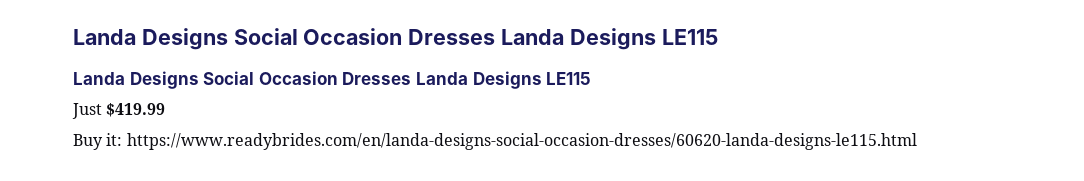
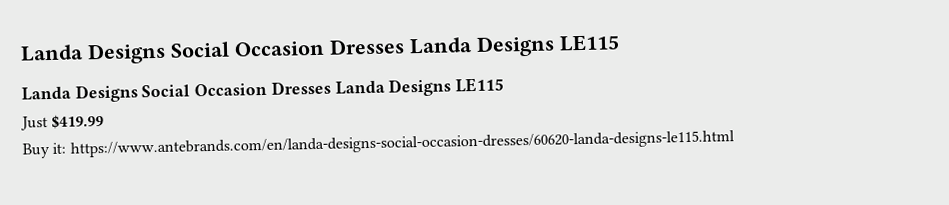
[126,133,917,150] https://www.readybrides.com/en/landa-designs-social-occasion-dresses/60620-landa-designs-le115.html -> [69,130,735,158] https://www.antebrands.com/en/landa-designs-social-occasion-dresses/60620-landa-designs-le115.html

